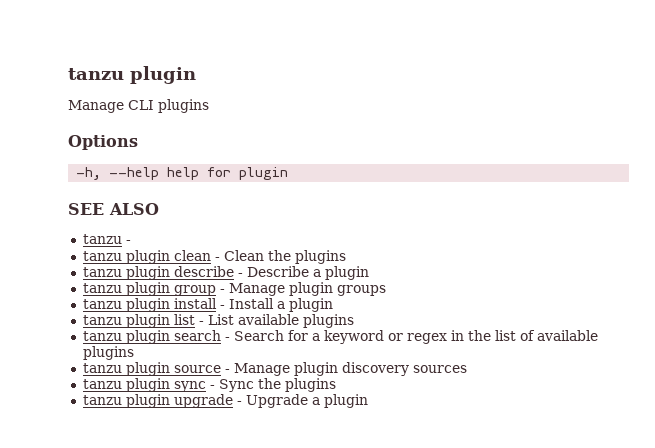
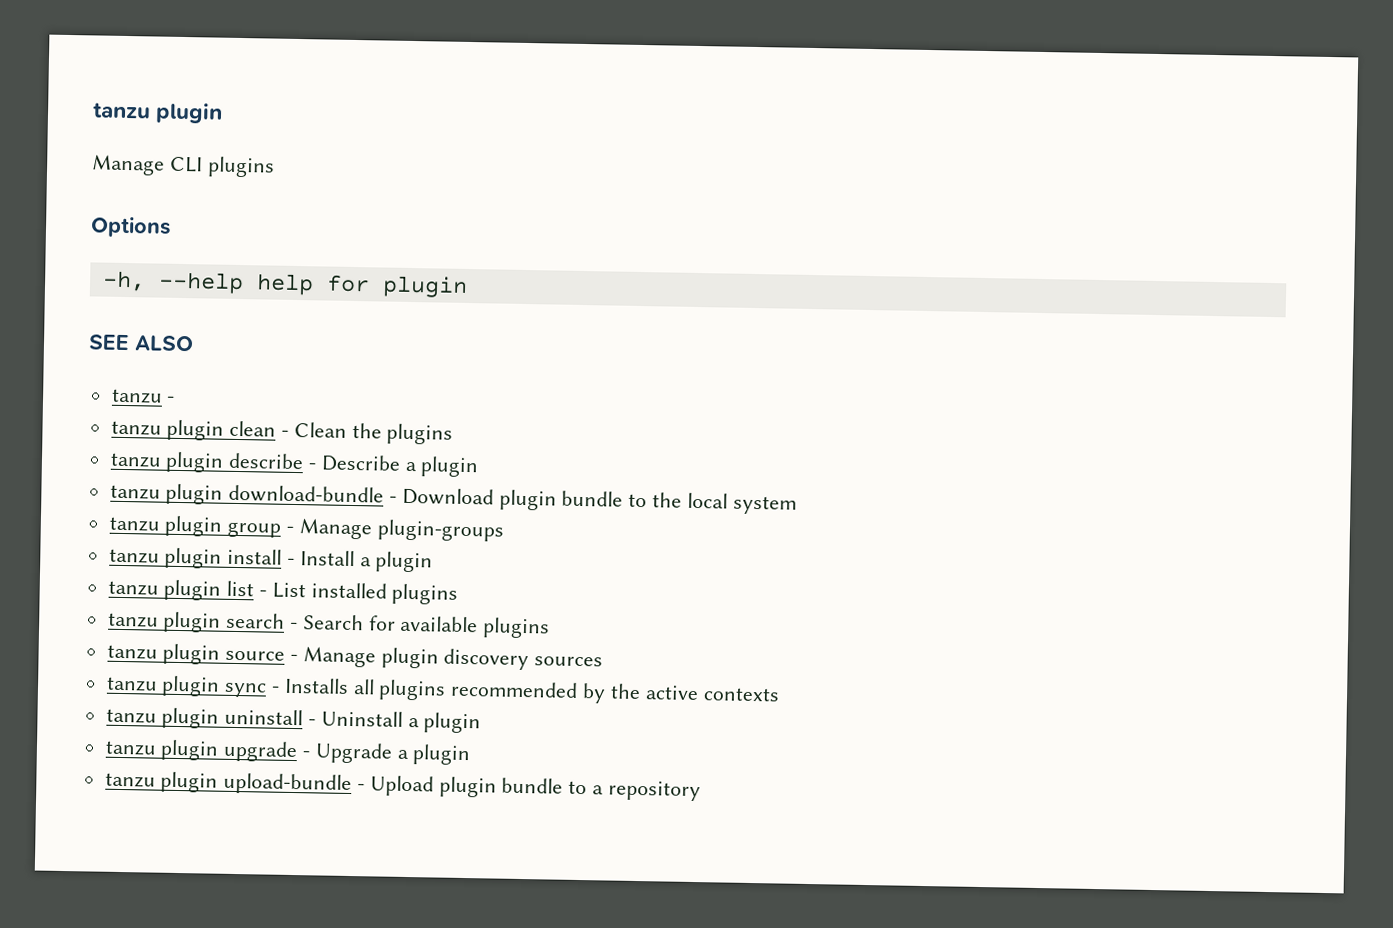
(369, 273) none -> [109,483,797,515] // tanzu plugin download-bundle - Download plugin bundle to the local system
[288,282,386,296] plugin groups -> [376,519,504,542] plugin-groups
[237,314,299,325] available -> [310,582,387,599] installed
[311,330,535,344] a keyword or regex in the list of -> (396, 623) none
[218,378,336,392] Sync the plugins -> [283,677,780,704] [105,707,482,734] Installs all plugins recommended by the active contexts // tanzu plugin uninstall - Uninstall a plugin
(368, 401) none -> [104,771,701,802] // tanzu plugin upload-bundle - Upload plugin bundle to a repository

